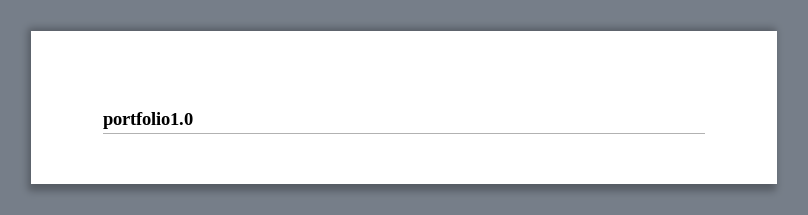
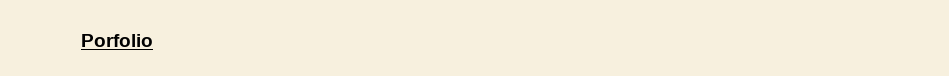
[103,112,193,129] portfolio1.0 -> [81,34,153,47] Porfolio

